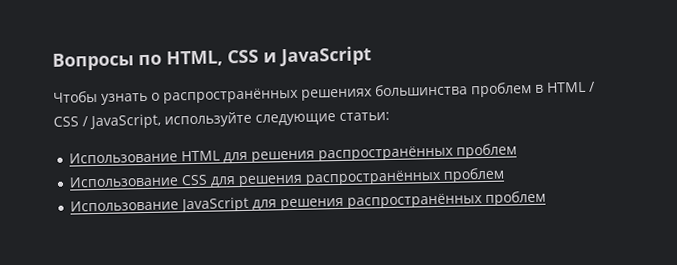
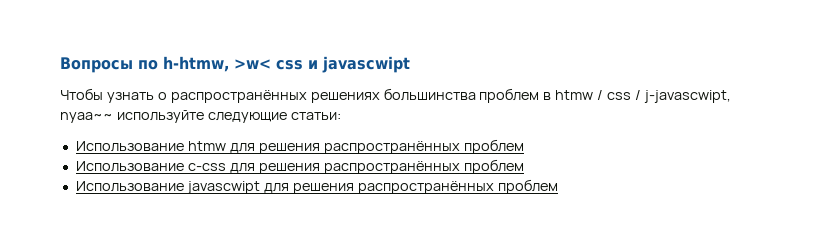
[166,46,372,67] HTML, CSS и JavaScript -> [163,56,410,73] h-htmw, >w< css и javascwipt
[547,81,595,93] [53,113,161,130] HTML / CSS / JavaScript, -> [555,90,731,103] [60,112,113,123] htmw / css / j-javascwipt, nyaa~~
[181,143,518,164] [69,167,506,188] [70,196,250,213] HTML для решения распространённых проблем // Использование CSS для решения распространённых проблем // Использование JavaScript -> [187,139,524,154] [75,159,524,174] [75,181,260,194] htmw для решения распространённых проблем // Использование c-css для решения распространённых проблем // Использование javascwipt

